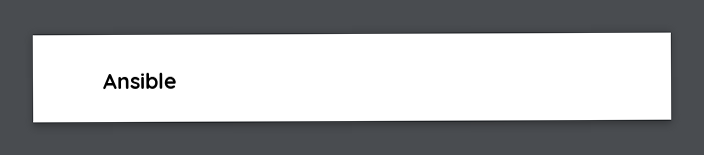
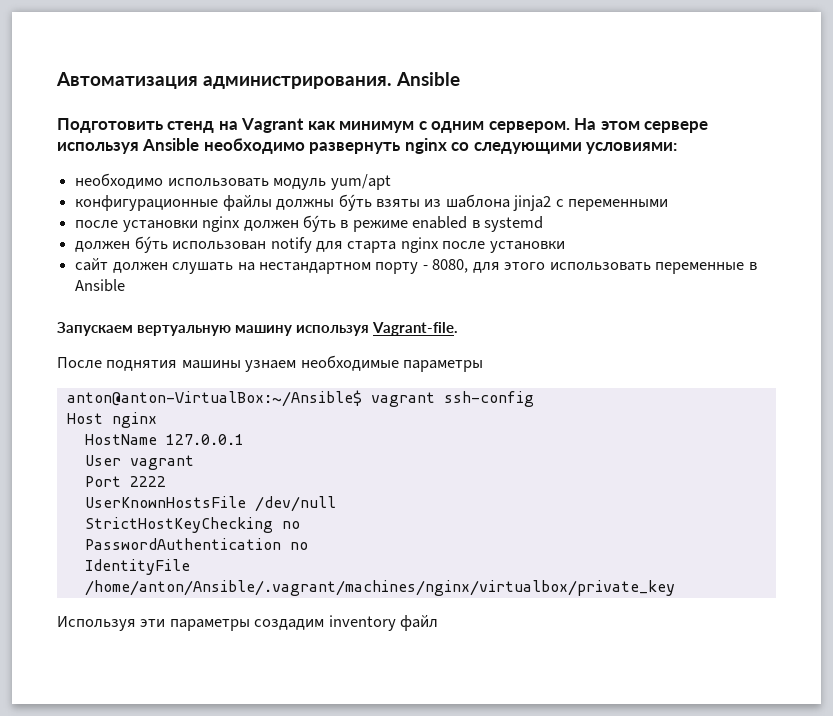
[102,72,177,90] Ansible -> [56,72,461,89] [57,118,709,133] [57,138,678,154] [75,173,391,190] [75,194,669,211] [75,215,544,232] [75,236,565,253] [75,258,757,274] [75,279,126,292] [57,322,459,336] [57,355,484,372] [66,390,534,407] [66,412,157,428] [84,434,244,445] [84,455,194,470] [84,476,166,487] [84,496,336,512] [84,517,300,533] [84,538,308,550] [84,559,190,575] [84,580,675,596] [57,615,439,631] Автоматизация администрирования. Ansible // Подготовить стенд на Vagrant как минимум с одним сервером. На этом сервере используя Ansible необходимо развернуть nginx со следующими условиями: // необходимо использовать модуль yum/apt // конфигурационные файлы должны бýть взяты из шаблона jinja2 с переменными // после установки nginx должен бýть в режиме enabled в systemd // должен бýть использован notify для старта nginx после установки // сайт должен слушать на нестандартном порту - 8080, для этого использовать переменные в Ansible // Запускаем вертуальную машину используя Vagrant-file. // После поднятия машины узнаем необходимые параметры // anton@anton-VirtualBox:~/Ansible$ vagrant ssh-config // Host nginx // HostName 127.0.0.1 // User vagrant // Port 2222 // UserKnownHostsFile /dev/null // StrictHostKeyChecking no // PasswordAuthentication no // IdentityFile /home/anton/Ansible/.vagrant/machines/nginx/virtualbox/private_key // Используя эти параметры создадим inventory файл

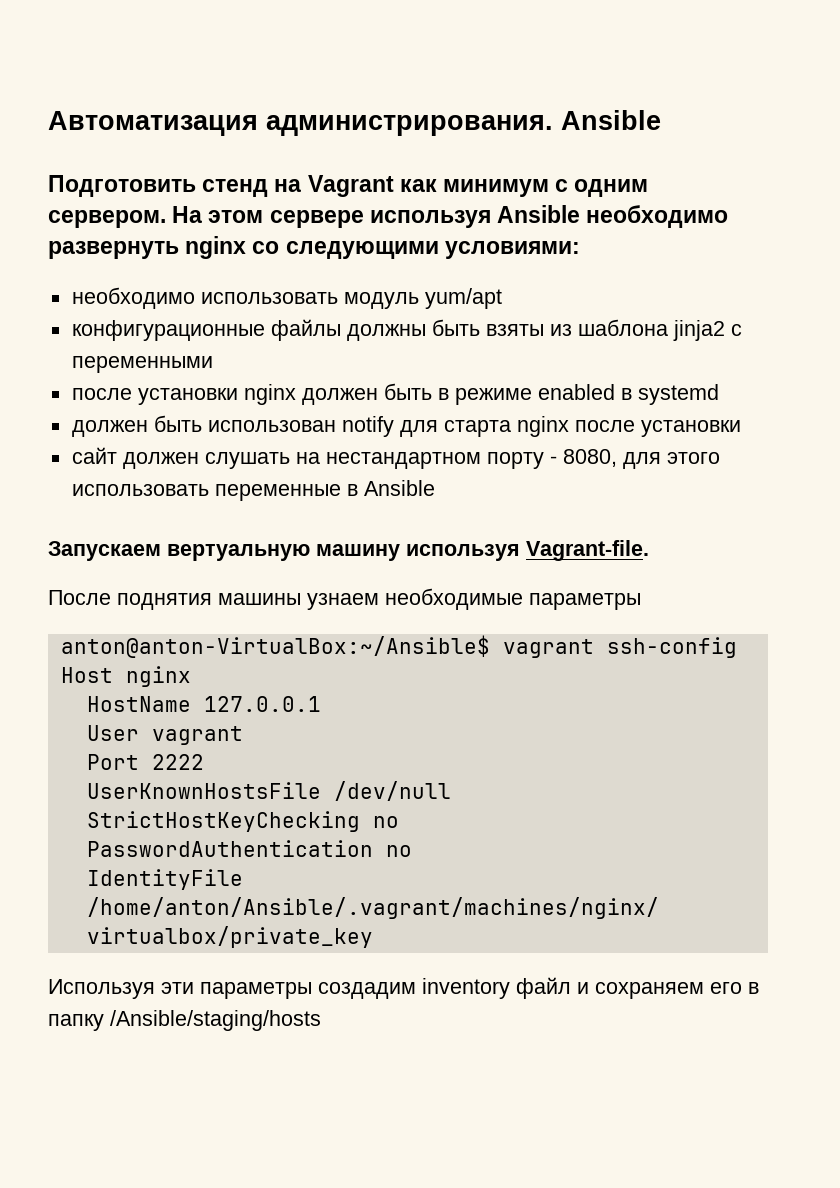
[338,194,372,211] бýть -> [431,319,480,336] быть
[302,215,336,232] бýть -> [383,383,432,400] быть
[134,236,168,253] бýть -> [153,415,202,432] быть
(439, 623) none -> [577,982,759,999] [48,1010,321,1031] и сохраняем его в папку /Ansible/staging/hosts

